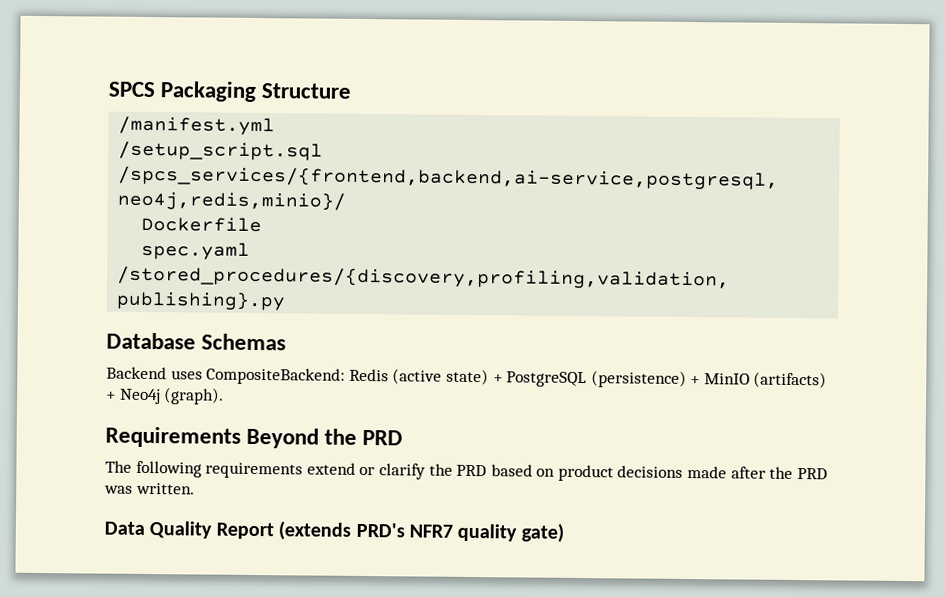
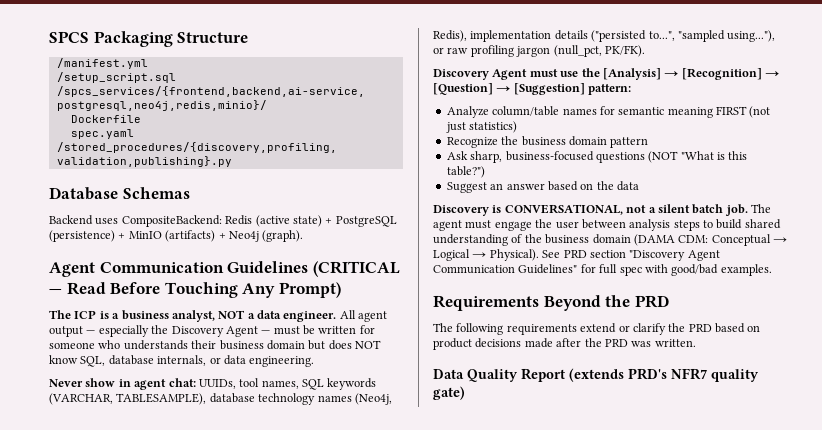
(225, 396) none -> [49,261,400,277] [49,282,341,298] [49,310,388,322] [49,325,375,337] [49,340,381,350] [49,355,315,367] [49,378,377,390] [49,393,392,405] [433,30,776,42] [433,45,645,57] [433,68,779,80] [433,83,632,95] [446,106,771,118] [445,121,518,133] [446,136,649,148] [446,151,748,163] [446,166,485,178] [446,181,639,193] [433,204,771,216] [433,219,781,231] [433,234,787,246] [433,249,720,261] [433,264,772,276] // Agent Communication Guidelines (CRITICAL — Read Before Touching Any Prompt) // The ICP is a business analyst, NOT a data engineer. All agent output — especially the Discovery Agent — must be written for someone who understands their business domain but does NOT know SQL, database internals, or data engineering. // Never show in agent chat: UUIDs, tool names, SQL keywords (VARCHAR, TABLESAMPLE), database technology names (Neo4j, Redis), implementation details ("persisted to...", "sampled using..."), or raw profiling jargon (null_pct, PK/FK). // Discovery Agent must use the [Analysis] → [Recognition] → [Question] → [Suggestion] pattern: // Analyze column/table names for semantic meaning FIRST (not just statistics) // Recognize the business domain pattern // Ask sharp, business-focused questions (NOT "What is this table?") // Suggest an answer based on the data // Discovery is CONVERSATIONAL, not a silent batch job. The agent must engage the user between analysis steps to build shared understanding of the business domain (DAMA CDM: Conceptual → Logical → Physical). See PRD section "Discovery Agent Communication Guidelines" for full spec with good/bad examples.

